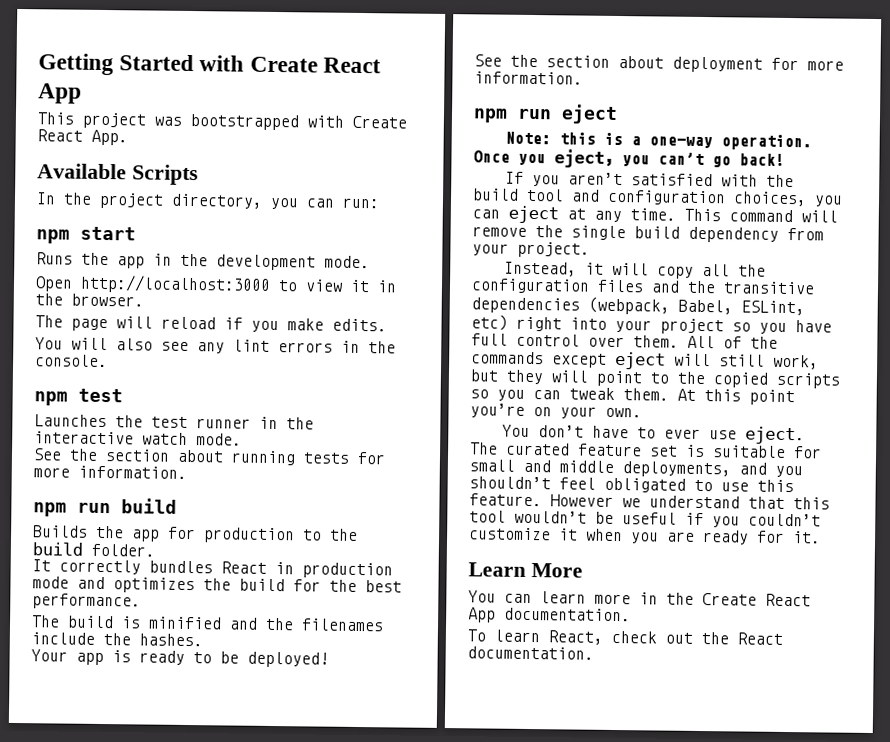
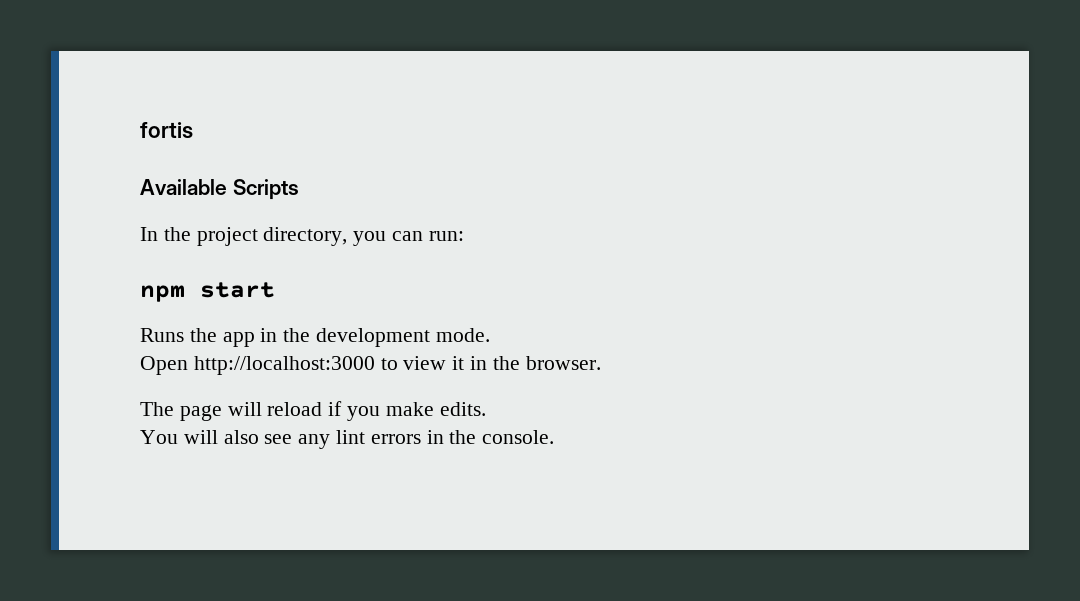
[38,53,381,76] [38,83,82,104] [37,112,407,131] [37,129,128,146] Getting Started with Create React App // This project was bootstrapped with Create React App. -> [140,122,193,139] fortis
[34,388,123,406] [34,414,314,430] [34,431,242,446] [33,448,386,466] [33,465,187,479] [33,498,177,517] [33,525,358,544] [32,542,155,557] [32,559,393,579] [32,576,402,594] [32,593,141,610] [31,615,384,632] [31,632,203,647] [31,649,329,668] [474,54,844,73] [474,71,583,85] [473,104,618,124] [504,131,812,151] [473,149,785,168] [504,171,794,188] [472,188,843,207] [472,205,838,224] [472,225,824,243] [472,241,590,258] [503,261,766,279] [471,278,815,295] [471,296,805,316] [471,314,832,335] [471,333,778,349] [471,351,819,370] [470,369,840,389] [470,387,795,406] [470,403,642,419] [501,424,805,445] [470,442,822,459] [469,459,803,478] [469,476,794,493] [469,493,830,510] [469,510,821,528] [469,527,821,545] [468,562,583,578] [468,590,811,607] [468,607,631,623] [467,629,783,645] [467,646,594,660] // npm test // Launches the test runner in the interactive watch mode. // See the section about running tests for more information. // npm run build // Builds the app for production to the build folder. // It correctly bundles React in production mode and optimizes the build for the best performance. // The build is minified and the filenames include the hashes. // Your app is ready to be deployed! // See the section about deployment for more information. // npm run eject // Note: this is a one-way operation. Once you eject, you can’t go back! // If you aren’t satisfied with the build tool and configuration choices, you can eject at any time. This command will remove the single build dependency from your project. // Instead, it will copy all the configuration files and the transitive dependencies (webpack, Babel, ESLint, etc) right into your project so you have full control over them. All of the commands except eject will still work, but they will point to the copied scripts so you can tweak them. At this point you’re on your own. // You don’t have to ever use eject. The curated feature set is suitable for small and middle deployments, and you shouldn’t feel obligated to use this feature. However we understand that this tool wouldn’t be useful if you couldn’t customize it when you are ready for it. // Learn More // You can learn more in the Create React App documentation. // To learn React, check out the React documentation. -> (555, 437) none

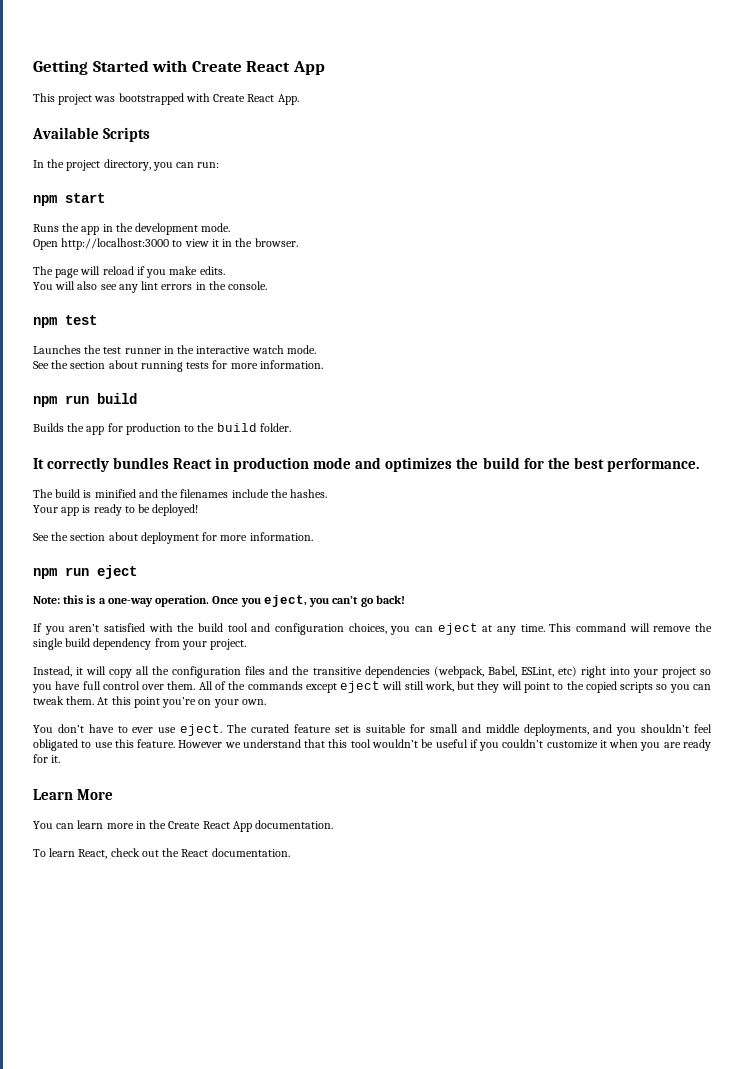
[140,122,193,139] fortis -> [33,60,325,75] [33,93,299,105] Getting Started with Create React App // This project was bootstrapped with Create React App.
(555, 437) none -> [33,315,97,328] [33,345,316,354] [33,360,323,372] [33,393,137,407] [33,423,291,435] [33,457,699,472] [33,489,328,498] [33,504,199,516] [33,532,313,544] [33,565,137,579] [33,595,405,607] [33,623,712,635] [33,638,247,650] [33,666,711,678] [32,681,711,693] [33,696,266,708] [33,724,712,736] [33,739,711,751] [33,754,61,763] [33,789,114,800] [33,820,334,832] [33,848,290,859] // npm test // Launches the test runner in the interactive watch mode. // See the section about running tests for more information. // npm run build // Builds the app for production to the build folder. // It correctly bundles React in production mode and optimizes the build for the best performance. // The build is minified and the filenames include the hashes. // Your app is ready to be deployed! // See the section about deployment for more information. // npm run eject // Note: this is a one-way operation. Once you eject, you can’t go back! // If you aren’t satisfied with the build tool and configuration choices, you can eject at any time. This command will remove the single build dependency from your project. // Instead, it will copy all the configuration files and the transitive dependencies (webpack, Babel, ESLint, etc) right into your project so you have full control over them. All of the commands except eject will still work, but they will point to the copied scripts so you can tweak them. At this point you’re on your own. // You don’t have to ever use eject. The curated feature set is suitable for small and middle deployments, and you shouldn’t feel obligated to use this feature. However we understand that this tool wouldn’t be useful if you couldn’t customize it when you are ready for it. // Learn More // You can learn more in the Create React App documentation. // To learn React, check out the React documentation.

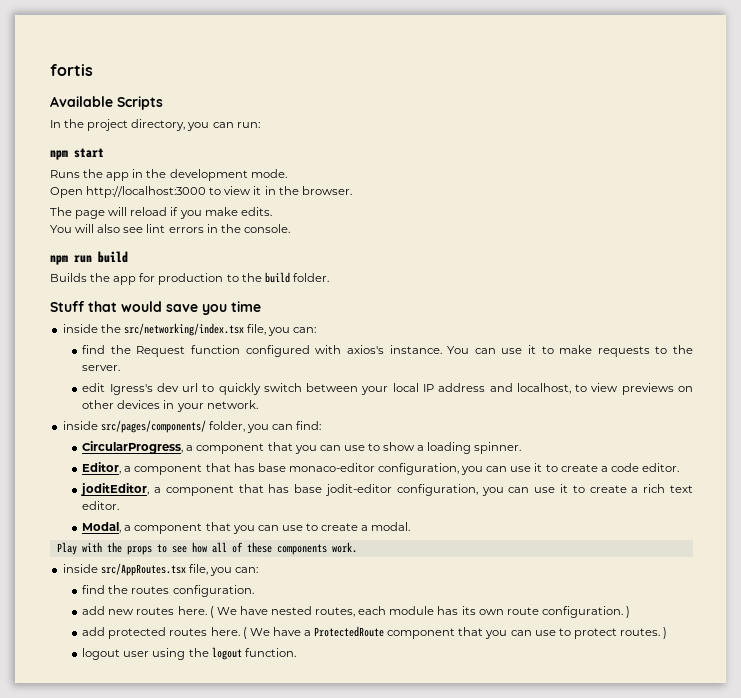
[33,60,325,75] [33,93,299,105] Getting Started with Create React App // This project was bootstrapped with Create React App. -> [50,64,93,76] fortis
[118,284,138,293] any -> (144, 230) none
[33,315,97,328] [33,345,316,354] [33,360,323,372] // npm test // Launches the test runner in the interactive watch mode. // See the section about running tests for more information. -> (290, 228) none
[33,457,699,472] [33,489,328,498] [33,504,199,516] [33,532,313,544] [33,565,137,579] [33,595,405,607] [33,623,712,635] [33,638,247,650] [33,666,711,678] [32,681,711,693] [33,696,266,708] [33,724,712,736] [33,739,711,751] [33,754,61,763] [33,789,114,800] [33,820,334,832] [33,848,290,859] It correctly bundles React in production mode and optimizes the build for the best performance. // The build is minified and the filenames include the hashes. // Your app is ready to be deployed! // See the section about deployment for more information. // npm run eject // Note: this is a one-way operation. Once you eject, you can’t go back! // If you aren’t satisfied with the build tool and configuration choices, you can eject at any time. This command will remove the single build dependency from your project. // Instead, it will copy all the configuration files and the transitive dependencies (webpack, Babel, ESLint, etc) right into your project so you have full control over them. All of the commands except eject will still work, but they will point to the copied scripts so you can tweak them. At this point you’re on your own. // You don’t have to ever use eject. The curated feature set is suitable for small and middle deployments, and you shouldn’t feel obligated to use this feature. However we understand that this tool wouldn’t be useful if you couldn’t customize it when you are ready for it. // Learn More // You can learn more in the Create React App documentation. // To learn React, check out the React documentation. -> [50,301,261,315] [62,323,317,336] [82,345,693,357] [82,365,121,371] [82,383,693,395] [82,400,258,412] [62,420,322,433] [82,441,522,454] [82,462,679,475] [80,483,693,496] [82,501,120,510] [82,522,411,534] [56,542,357,555] [62,563,259,576] [82,585,254,597] [82,606,630,618] [82,626,668,639] [82,647,296,660] Stuff that would save you time // inside the src/networking/index.tsx file, you can: // find the Request function configured with axios's instance. You can use it to make requests to the server. // edit Igress's dev url to quickly switch between your local IP address and localhost, to view previews on other devices in your network. // inside src/pages/components/ folder, you can find: // CircularProgress, a component that you can use to show a loading spinner. // Editor, a component that has base monaco-editor configuration, you can use it to create a code editor. // joditEditor, a component that has base jodit-editor configuration, you can use it to create a rich text editor. // Modal, a component that you can use to create a modal. // Play with the props to see how all of these components work. // inside src/AppRoutes.tsx file, you can: // find the routes configuration. // add new routes here. ( We have nested routes, each module has its own route configuration. ) // add protected routes here. ( We have a ProtectedRoute component that you can use to protect routes. ) // logout user using the logout function.

